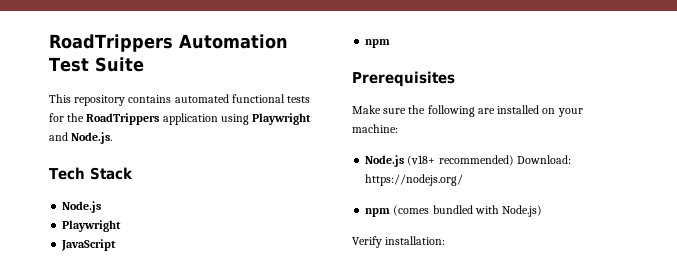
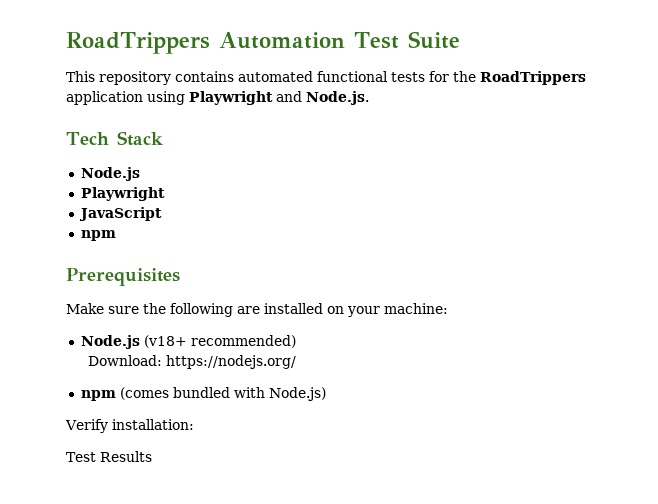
(514, 160) none -> (296, 341) //
(446, 240) none -> [66,451,152,462] // Test Results

